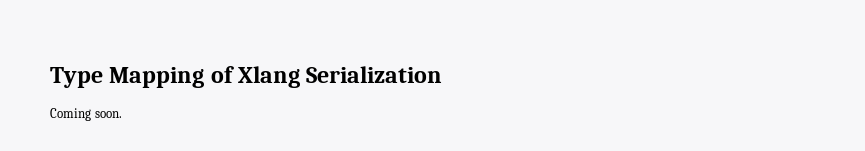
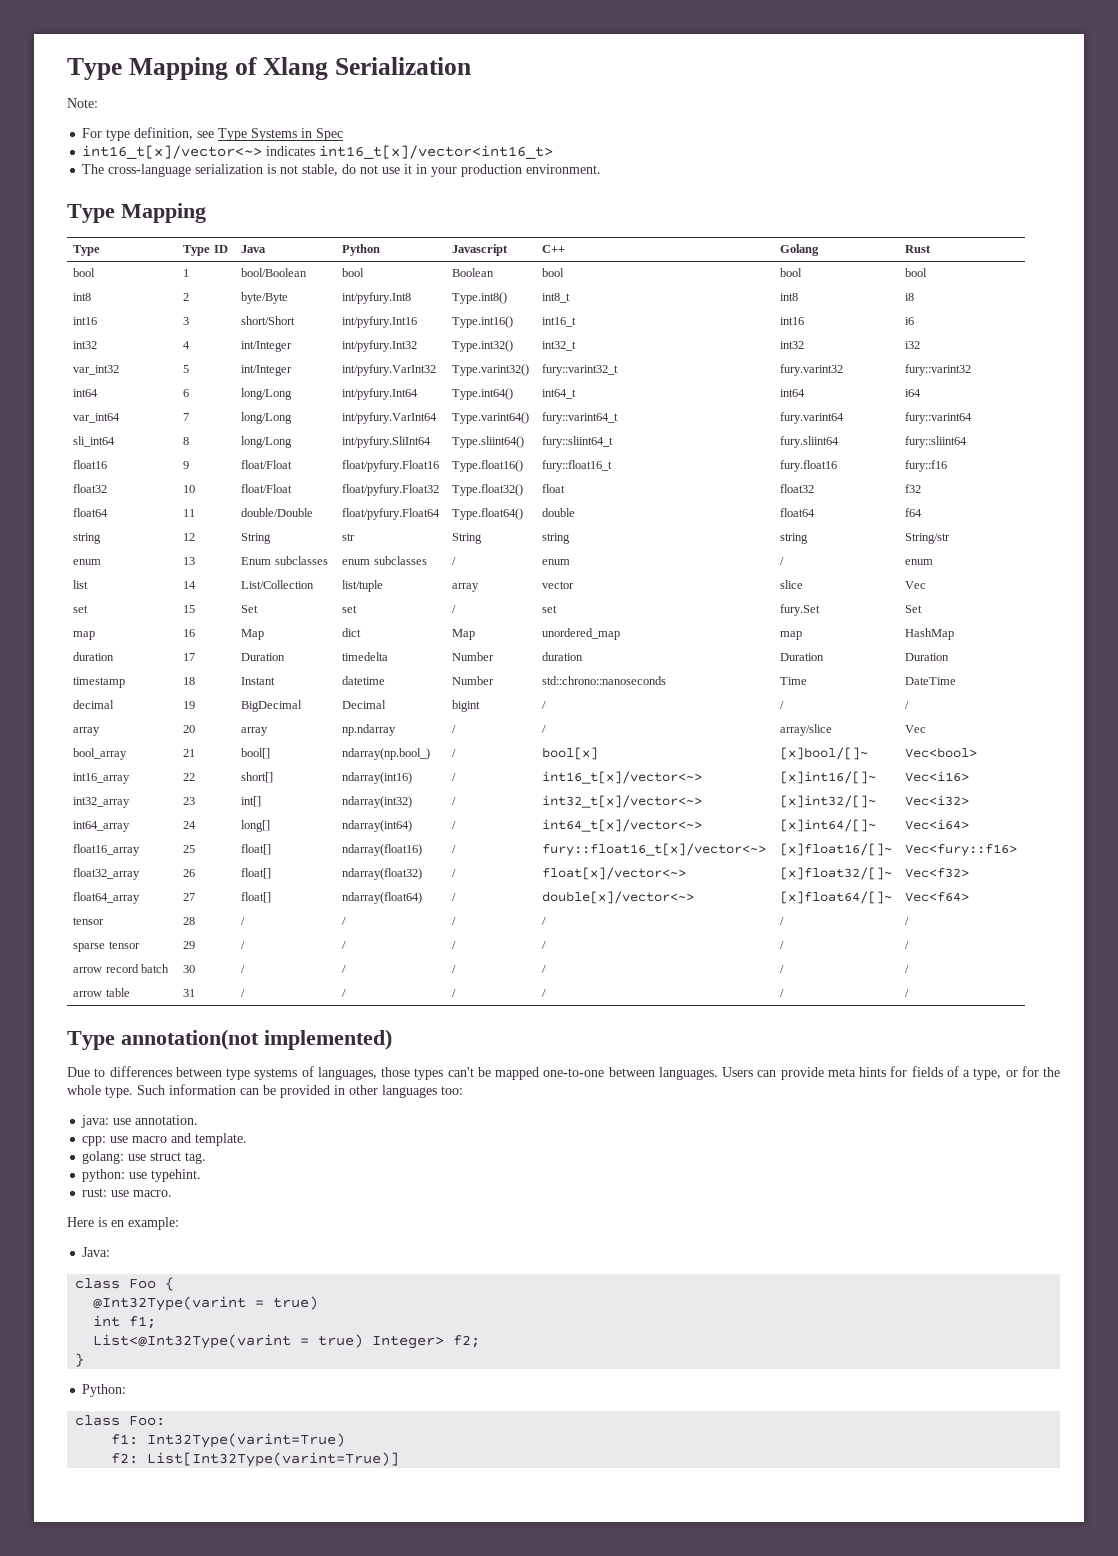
[50,108,122,121] Coming soon. -> [67,98,98,108] [82,127,344,141] [82,145,554,159] [82,164,602,177] [67,203,206,223] [73,245,101,256] [183,245,228,256] [241,245,267,253] [342,244,381,256] [452,244,509,256] [542,245,566,253] [780,244,820,256] [905,245,932,253] [73,268,96,277] [183,269,190,277] [241,268,308,277] [342,268,365,277] [452,268,495,277] [542,268,565,277] [780,268,803,277] [905,268,928,277] [73,293,92,301] [183,293,190,301] [241,292,289,304] [342,292,412,304] [452,292,508,304] [542,293,571,303] [780,293,799,301] [905,293,915,301] [73,317,98,325] [183,317,190,325] [241,316,296,325] [342,316,418,328] [452,316,514,328] [542,317,577,327] [780,317,805,325] [905,317,915,325] [73,341,98,349] [183,341,191,349] [241,341,293,352] [342,340,418,352] [452,340,514,352] [542,341,577,351] [780,341,805,349] [905,341,921,349] [73,365,120,375] [183,365,190,373] [241,365,293,376] [342,364,437,376] [452,364,530,376] [542,364,619,376] [780,364,844,376] [905,364,972,376] [73,389,99,397] [183,389,190,397] [241,388,293,400] [342,388,419,400] [452,388,514,400] [542,389,577,399] [780,389,806,397] [905,389,922,397] [73,413,121,423] [183,413,190,421] [241,412,293,424] [342,412,438,424] [452,412,530,424] [542,412,619,424] [780,412,845,424] [905,412,973,424] [73,436,116,447] [183,437,190,445] [241,436,293,448] [342,436,432,448] [452,436,525,448] [542,436,614,448] [780,436,840,448] [905,436,968,448] [73,460,108,469] [183,461,190,469] [241,460,293,469] [342,460,440,472] [452,460,524,472] [542,460,613,472] [780,460,838,472] [905,460,948,472] [73,484,108,493] [183,485,196,493] [241,484,293,493] [342,484,440,496] [452,484,524,496] [542,484,566,493] [780,484,815,493] [905,484,922,493] [73,508,109,517] [183,509,196,517] [241,508,314,517] [342,508,441,520] [452,508,524,520] [542,508,576,517] [780,508,816,517] [905,508,923,517] [73,533,102,544] [183,533,196,541] [241,533,272,544] [342,533,356,541] [452,533,483,544] [542,533,571,544] [780,533,809,544] [905,533,951,544] [73,559,102,565] [183,557,196,565] [241,556,328,565] [342,556,427,565] [452,557,457,565] [542,559,571,565] [780,557,785,565] [905,559,934,565] [73,580,89,589] [183,581,197,589] [241,580,315,589] [342,580,384,592] [452,583,480,592] [542,581,575,589] [780,580,804,589] [905,581,927,589] [73,605,89,613] [183,605,196,613] [241,605,259,613] [342,605,358,613] [452,605,457,613] [542,605,558,613] [780,604,821,616] [905,605,923,613] [73,631,96,640] [183,629,196,637] [241,629,265,640] [342,628,362,637] [452,629,476,640] [542,628,621,640] [780,631,803,640] [905,628,955,640] [73,652,115,661] [183,653,196,661] [241,653,286,661] [342,652,389,661] [452,652,495,661] [542,652,584,661] [780,653,825,661] [905,653,950,661] [73,677,126,688] [183,677,196,685] [241,677,276,685] [342,676,386,685] [452,676,495,685] [542,676,667,685] [780,677,808,685] [905,677,957,685] [73,700,115,709] [183,701,196,709] [241,700,303,712] [342,700,387,709] [452,700,481,712] [542,701,547,709] [780,701,785,709] [905,701,910,709] [73,727,101,736] [183,725,196,733] [241,727,269,736] [342,724,397,736] [452,725,457,733] [542,725,547,733] [780,724,833,736] [905,725,927,733] [73,748,128,760] [183,749,196,757] [241,748,271,759] [342,748,431,760] [452,749,457,757] [542,747,599,760] [780,747,869,760] [905,747,978,758] [73,773,131,784] [183,773,196,781] [241,772,274,783] [342,772,413,784] [452,773,457,781] [542,771,703,784] [780,771,877,784] [905,771,970,782] [73,797,131,808] [183,797,196,805] [241,796,262,807] [342,796,413,808] [452,797,457,805] [542,795,703,808] [780,795,877,808] [905,795,970,806] [73,821,131,832] [183,821,197,829] [241,820,271,832] [342,820,413,832] [452,821,457,829] [542,819,703,832] [780,819,877,832] [905,819,970,830] [73,844,141,856] [183,845,196,853] [241,844,272,855] [342,844,423,856] [452,845,457,853] [542,843,767,856] [780,843,893,856] [905,844,1018,856] [73,868,141,880] [183,869,196,877] [241,868,272,879] [342,868,423,880] [452,869,457,877] [542,867,687,880] [780,867,893,880] [905,868,970,878] [73,892,141,904] [183,893,196,901] [241,892,272,903] [342,892,423,904] [452,893,457,901] [542,891,695,904] [780,891,893,904] [905,892,970,902] [73,917,105,925] [183,917,196,925] [241,917,246,925] [342,917,347,925] [452,917,457,925] [542,917,547,925] [780,917,785,925] [905,917,910,925] [73,941,140,952] [183,941,196,949] [241,941,246,949] [342,941,347,949] [452,941,457,949] [542,941,547,949] [780,941,785,949] [905,941,910,949] [73,964,169,973] [183,965,196,973] [241,965,246,973] [342,965,347,973] [452,965,457,973] [542,965,547,973] [780,965,785,973] [905,965,910,973] [73,988,130,997] [183,989,196,997] [241,989,246,997] [342,989,347,997] [452,989,457,997] [542,989,547,997] [780,989,785,997] [905,989,910,997] [67,1029,392,1050] [67,1066,1060,1080] [67,1084,463,1098] [81,1115,199,1128] [82,1133,248,1146] [82,1151,207,1164] [82,1169,202,1182] [82,1188,173,1197] [67,1217,179,1230] [82,1247,111,1257] [75,1277,175,1291] [93,1296,319,1311] [93,1315,157,1329] [93,1334,481,1349] [75,1353,85,1367] [82,1384,127,1397] [75,1415,166,1426] [111,1433,346,1448] [111,1452,400,1467] Note: // For type definition, see Type Systems in Spec // int16_t[x]/vector<~> indicates int16_t[x]/vector<int16_t> // The cross-language serialization is not stable, do not use it in your production environment. // Type Mapping // Type | Type ID | Java | Python | Javascript | C++ | Golang | Rust // bool | 1 | bool/Boolean | bool | Boolean | bool | bool | bool // int8 | 2 | byte/Byte | int/pyfury.Int8 | Type.int8() | int8_t | int8 | i8 // int16 | 3 | short/Short | int/pyfury.Int16 | Type.int16() | int16_t | int16 | i6 // int32 | 4 | int/Integer | int/pyfury.Int32 | Type.int32() | int32_t | int32 | i32 // var_int32 | 5 | int/Integer | int/pyfury.VarInt32 | Type.varint32() | fury::varint32_t | fury.varint32 | fury::varint32 // int64 | 6 | long/Long | int/pyfury.Int64 | Type.int64() | int64_t | int64 | i64 // var_int64 | 7 | long/Long | int/pyfury.VarInt64 | Type.varint64() | fury::varint64_t | fury.varint64 | fury::varint64 // sli_int64 | 8 | long/Long | int/pyfury.SliInt64 | Type.sliint64() | fury::sliint64_t | fury.sliint64 | fury::sliint64 // float16 | 9 | float/Float | float/pyfury.Float16 | Type.float16() | fury::float16_t | fury.float16 | fury::f16 // float32 | 10 | float/Float | float/pyfury.Float32 | Type.float32() | float | float32 | f32 // float64 | 11 | double/Double | float/pyfury.Float64 | Type.float64() | double | float64 | f64 // string | 12 | String | str | String | string | string | String/str // enum | 13 | Enum subclasses | enum subclasses | / | enum | / | enum // list | 14 | List/Collection | list/tuple | array | vector | slice | Vec // set | 15 | Set | set | / | set | fury.Set | Set // map | 16 | Map | dict | Map | unordered_map | map | HashMap // duration | 17 | Duration | timedelta | Number | duration | Duration | Duration // timestamp | 18 | Instant | datetime | Number | std::chrono::nanoseconds | Time | DateTime // decimal | 19 | BigDecimal | Decimal | bigint | / | / | / // array | 20 | array | np.ndarray | / | / | array/slice | Vec // bool_array | 21 | bool[] | ndarray(np.bool_) | / | bool[x] | [x]bool/[]~ | Vec<bool> // int16_array | 22 | short[] | ndarray(int16) | / | int16_t[x]/vector<~> | [x]int16/[]~ | Vec<i16> // int32_array | 23 | int[] | ndarray(int32) | / | int32_t[x]/vector<~> | [x]int32/[]~ | Vec<i32> // int64_array | 24 | long[] | ndarray(int64) | / | int64_t[x]/vector<~> | [x]int64/[]~ | Vec<i64> // float16_array | 25 | float[] | ndarray(float16) | / | fury::float16_t[x]/vector<~> | [x]float16/[]~ | Vec<fury::f16> // float32_array | 26 | float[] | ndarray(float32) | / | float[x]/vector<~> | [x]float32/[]~ | Vec<f32> // float64_array | 27 | float[] | ndarray(float64) | / | double[x]/vector<~> | [x]float64/[]~ | Vec<f64> // tensor | 28 | / | / | / | / | / | / // sparse tensor | 29 | / | / | / | / | / | / // arrow record batch | 30 | / | / | / | / | / | / // arrow table | 31 | / | / | / | / | / | / // Type annotation(not implemented) // Due to differences between type systems of languages, those types can't be mapped one-to-one between languages. Users can provide meta hints for fields of a type, or for the whole type. Such information can be provided in other languages too: // java: use annotation. // cpp: use macro and template. // golang: use struct tag. // python: use typehint. // rust: use macro. // Here is en example: // Java: // class Foo { // @Int32Type(varint = true) // int f1; // List<@Int32Type(varint = true) Integer> f2; // } // Python: // class Foo: // f1: Int32Type(varint=True) // f2: List[Int32Type(varint=True)]

